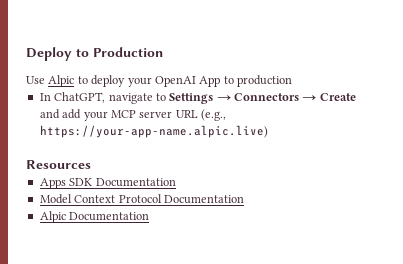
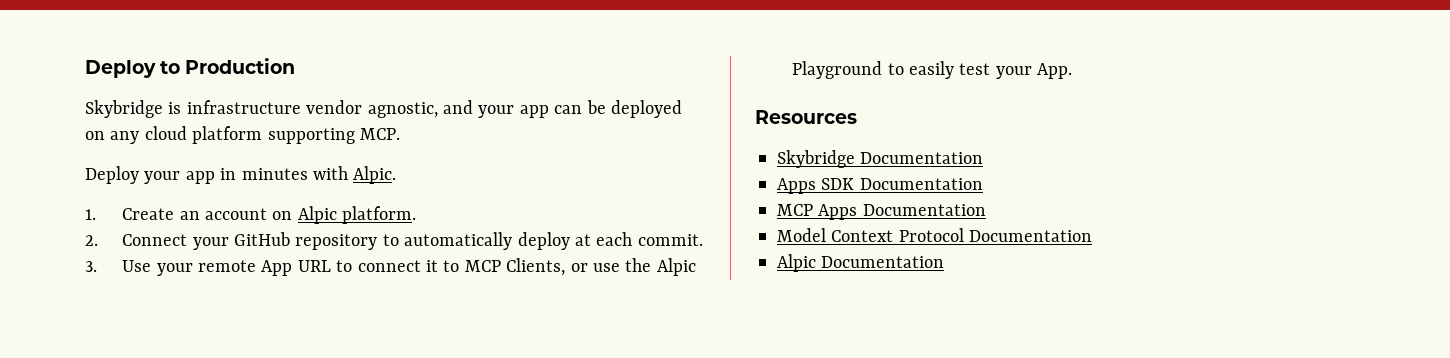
[26,75,292,87] [39,92,356,104] [39,109,226,121] [39,125,268,138] Use Alpic to deploy your OpenAI App to production // In ChatGPT, navigate to Settings → Connectors → Create and add your MCP server URL (e.g., https://your-app-name.alpic.live) -> [85,100,682,118] [85,126,400,144] [85,166,397,184] [85,206,417,224] [85,232,703,250] [85,258,696,276] [792,61,1073,79] Skybridge is infrastructure vendor agnostic, and your app can be deployed on any cloud platform supporting MCP. // Deploy your app in minutes with Alpic. // 1. Create an account on Alpic platform. // 2. Connect your GitHub repository to automatically deploy at each commit. // 3. Use your remote App URL to connect it to MCP Clients, or use the Alpic Playground to easily test your App.
(91, 164) none -> [777,150,984,168] // Skybridge Documentation
(176, 182) none -> [777,204,986,220] // MCP Apps Documentation

